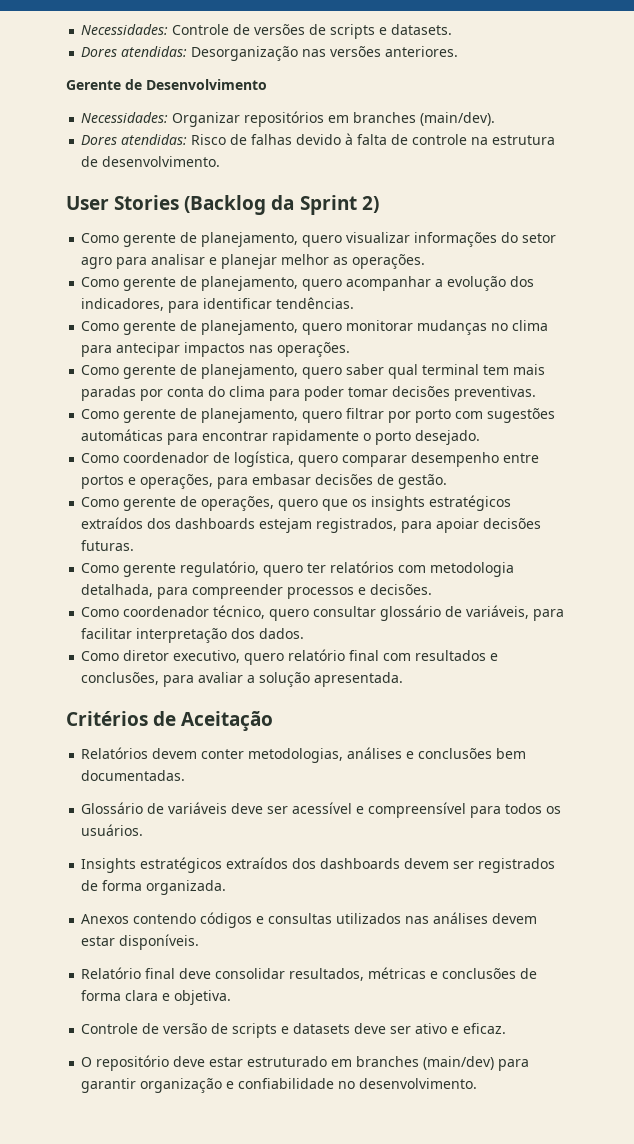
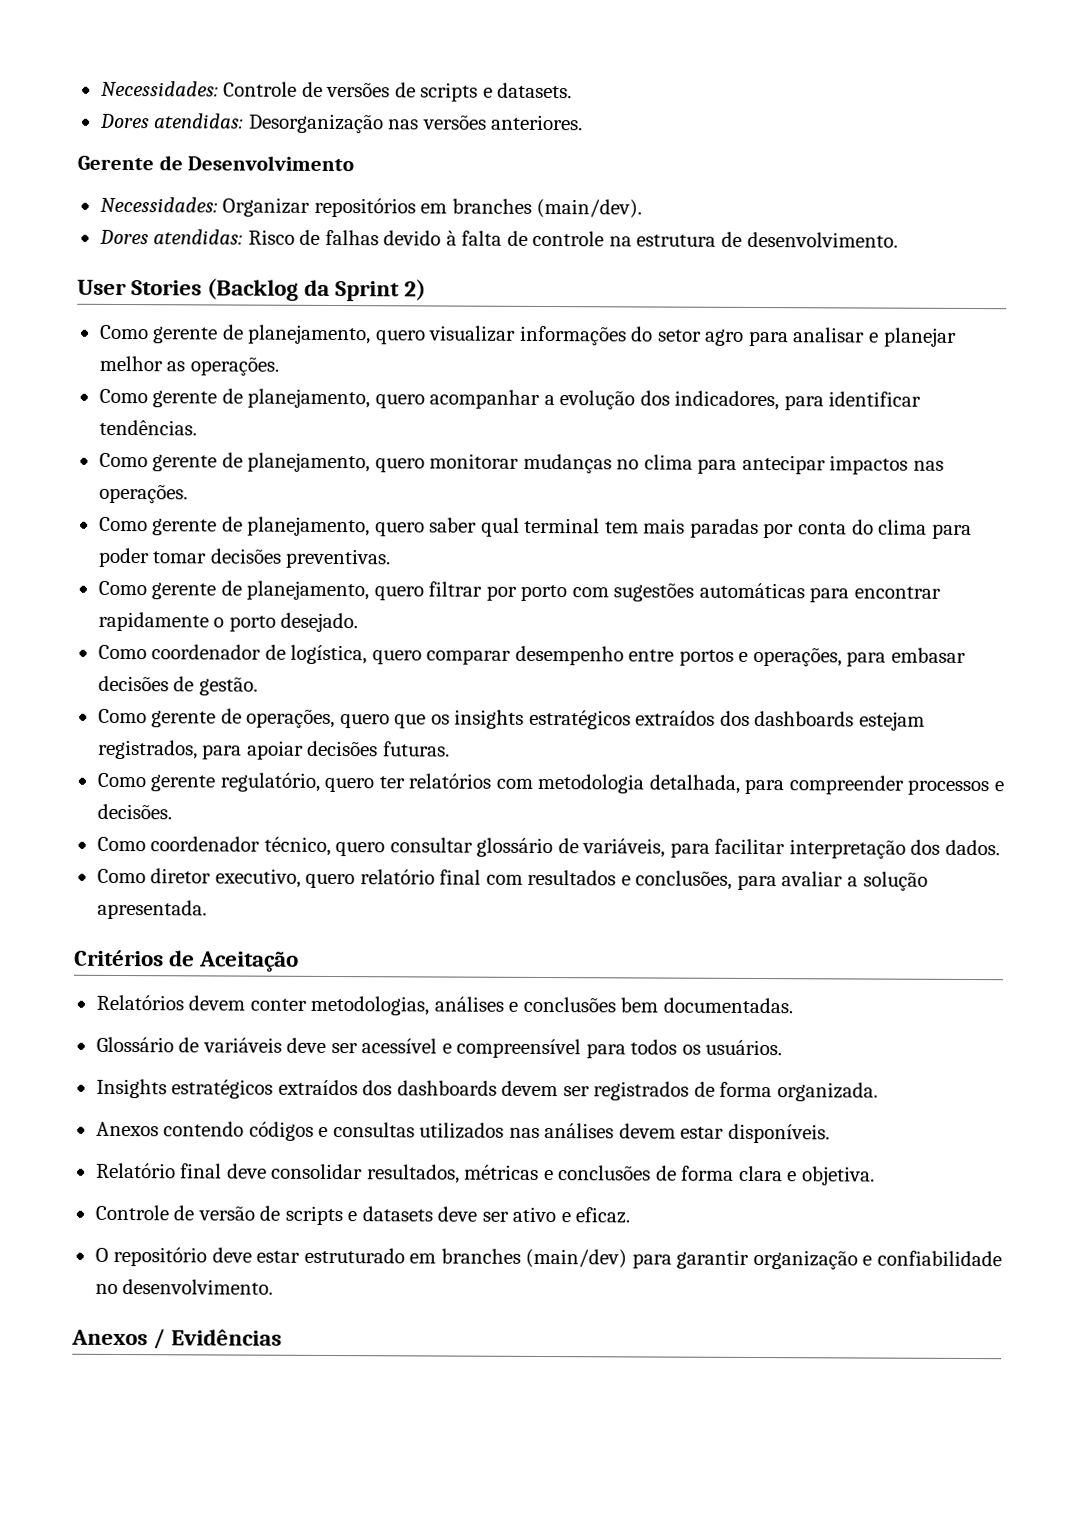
(478, 1083) none -> [71,1328,283,1350] // Anexos / Evidências

